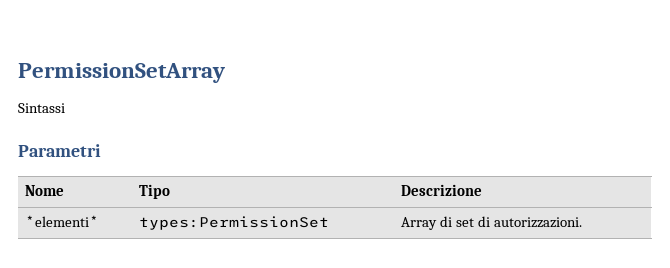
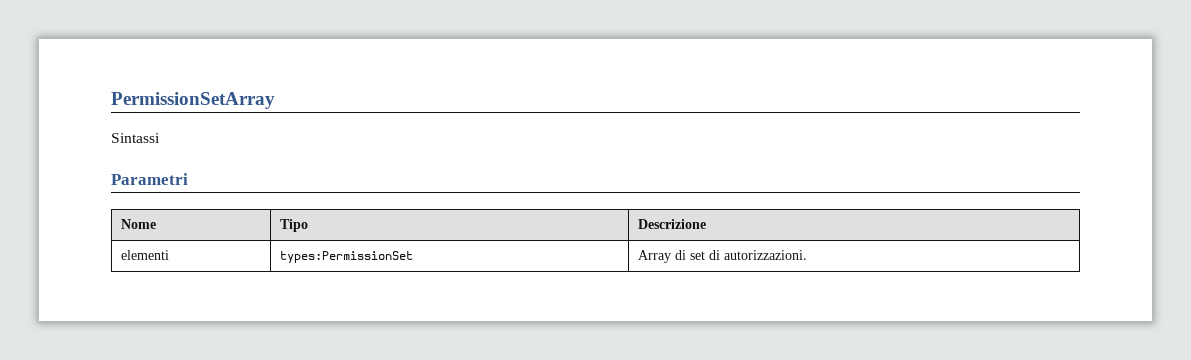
[25,215,100,227] *elementi* -> [120,250,169,260] elementi

